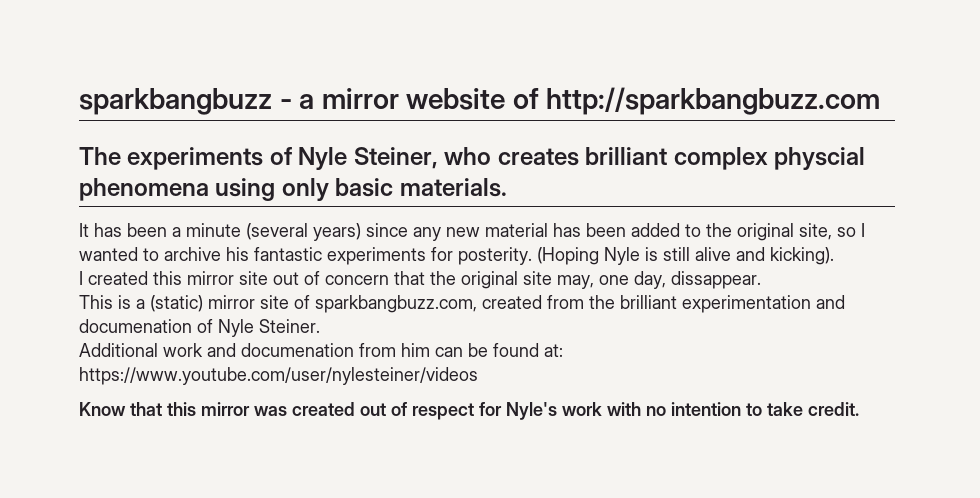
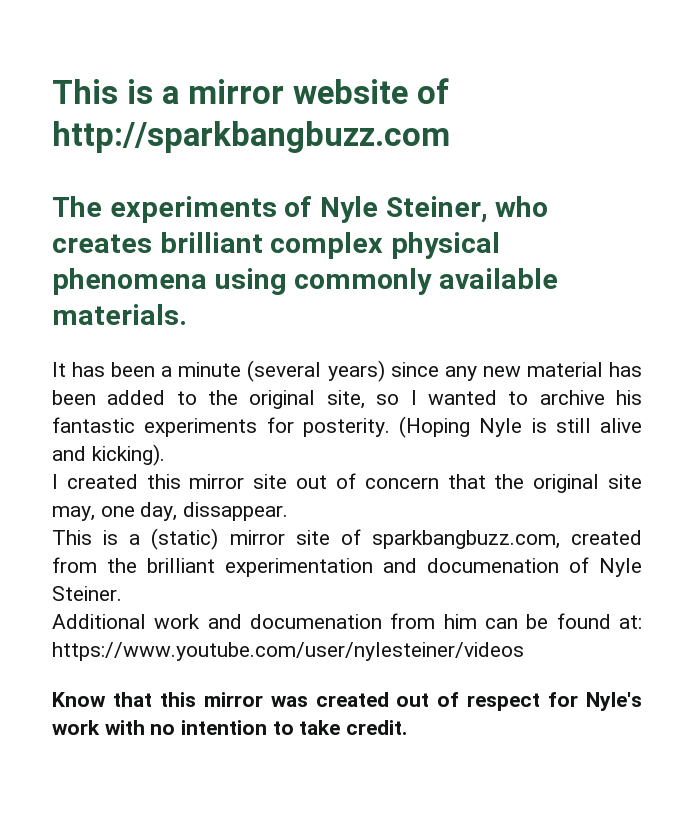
[79,88,292,115] sparkbangbuzz - -> [52,79,153,104] This is
[774,147,866,170] physcial -> [391,232,501,259] physical
[281,178,394,201] only basic -> [294,268,559,295] commonly available

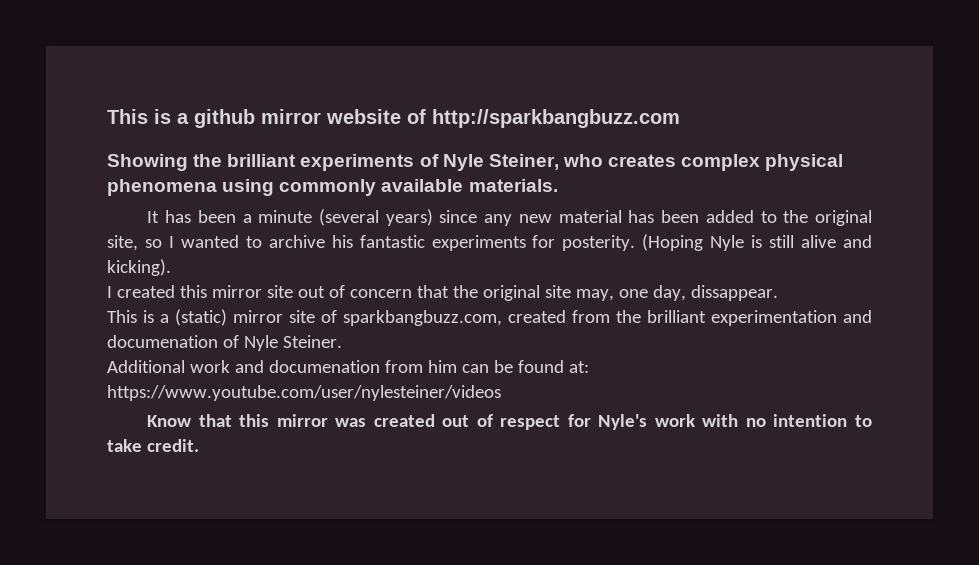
[52,79,179,104] This is a -> [107,109,255,128] This is a github
[52,196,102,217] The -> [107,154,297,171] Showing the brilliant
[159,232,263,253] brilliant -> (677, 160) none

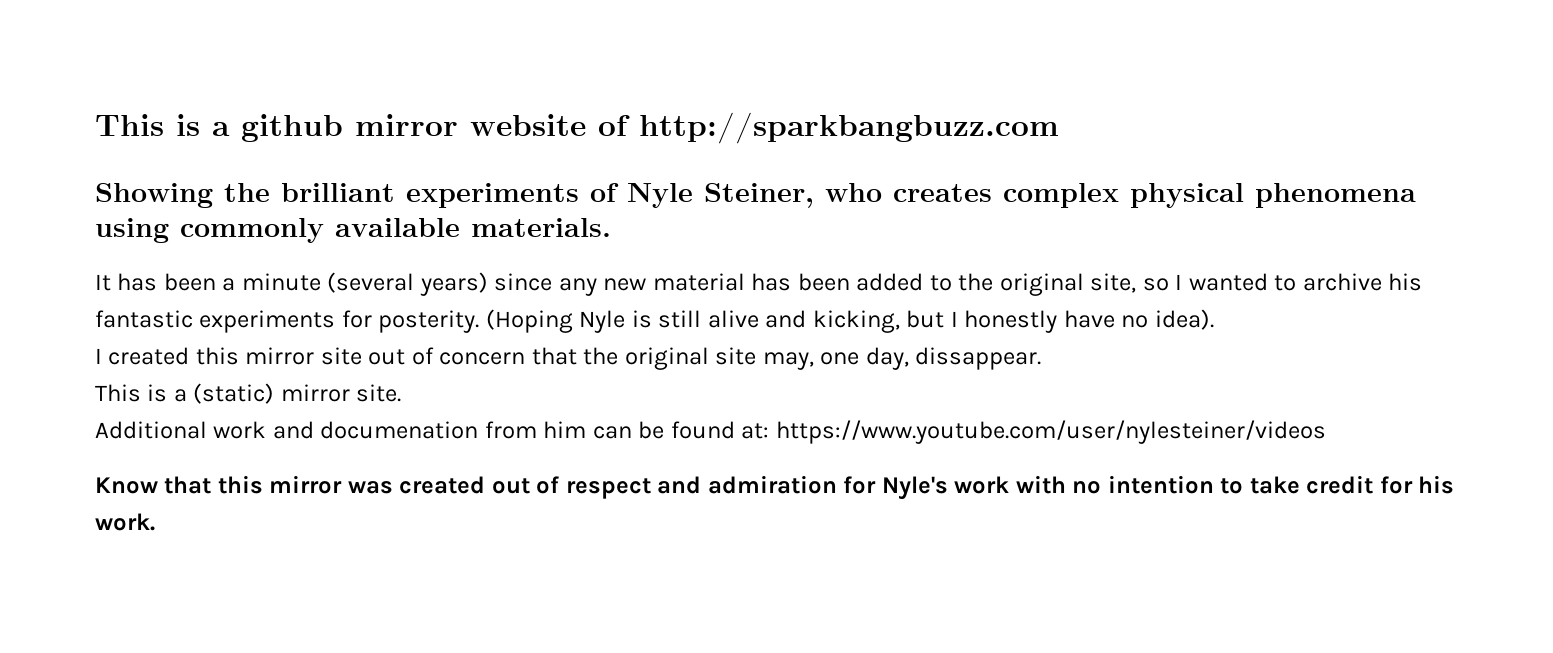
[107,259,171,276] kicking). -> [812,309,1214,333] kicking, but I honestly have no idea).
[289,310,872,326] [107,335,342,351] site of sparkbangbuzz.com, created from the brilliant experimentation and documenation of Nyle Steiner. -> [356,384,402,402] site.
(561, 422) none -> [657,475,837,494] and admiration
[146,439,199,452] credit. -> [1306,475,1455,494] [95,513,155,531] credit for his work.

